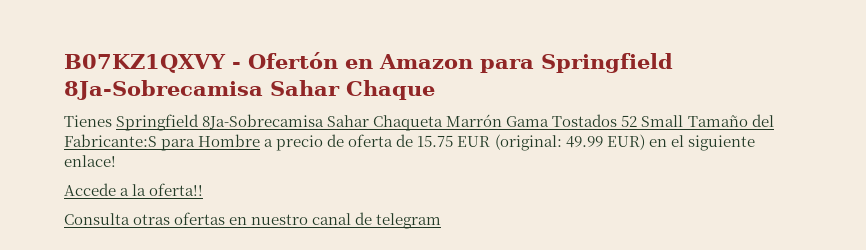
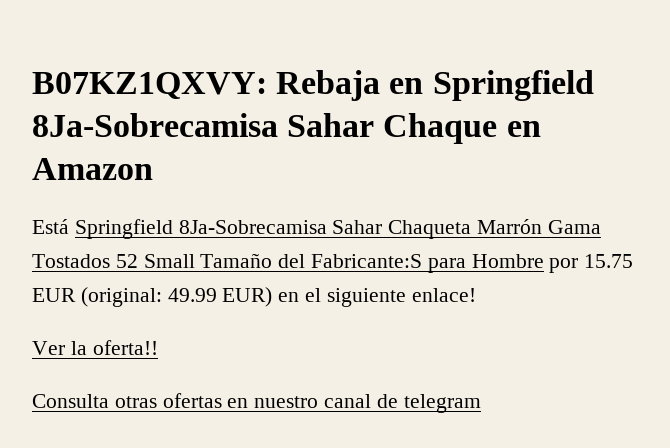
[64,52,534,73] B07KZ1QXVY - Ofertón en Amazon para -> [32,70,424,101] B07KZ1QXVY: Rebaja en
[64,115,112,127] // Tienes -> [506,121,541,137] [32,158,153,180] [32,219,69,234] en Amazon // Está
[264,134,414,151] a precio de oferta de -> [549,258,579,273] por
[64,183,130,196] Accede a -> [32,341,65,355] Ver

